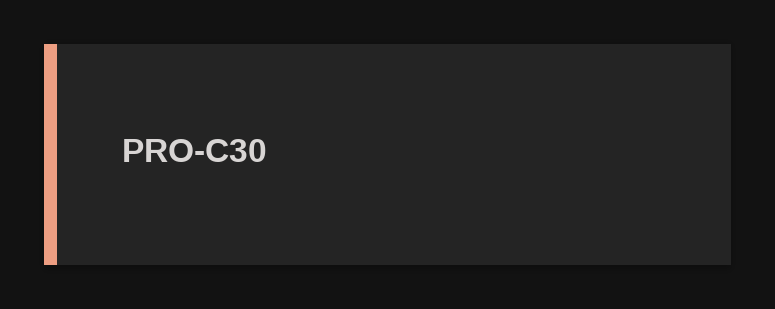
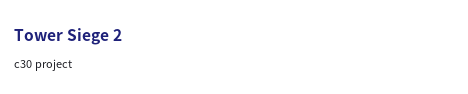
[122,139,267,162] PRO-C30 -> [14,28,123,45] [14,59,72,71] Tower Siege 2 // c30 project

